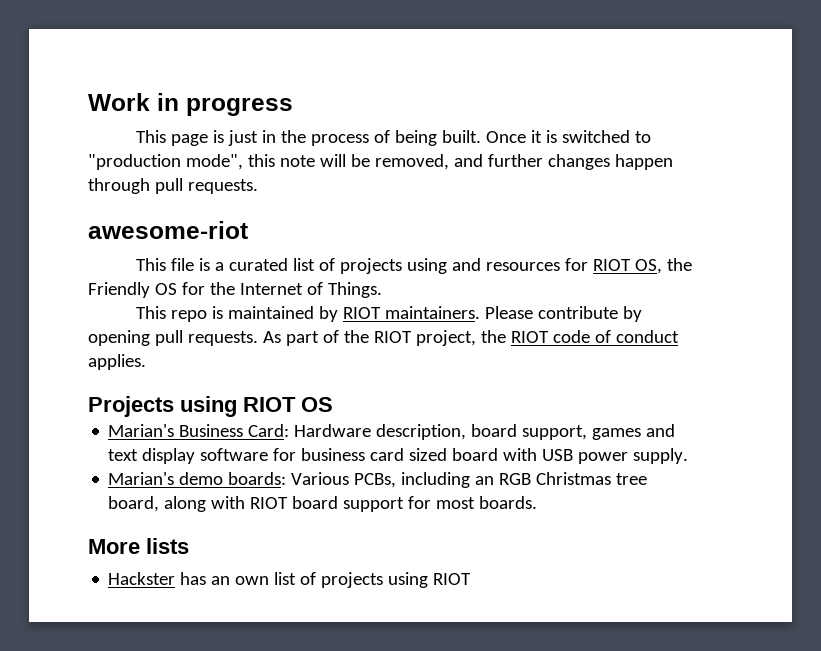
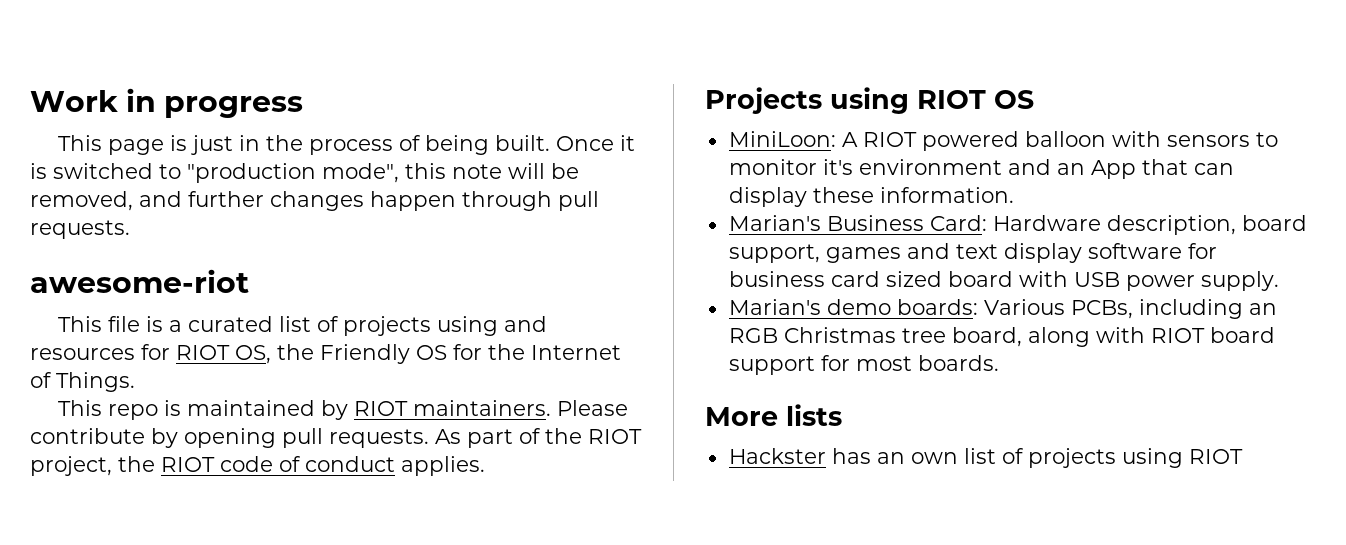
(333, 404) none -> [728,131,1278,151] [728,159,1234,179] [728,187,1014,207] // MiniLoon: A RIOT powered balloon with sensors to monitor it's environment and an App that can display these information.

